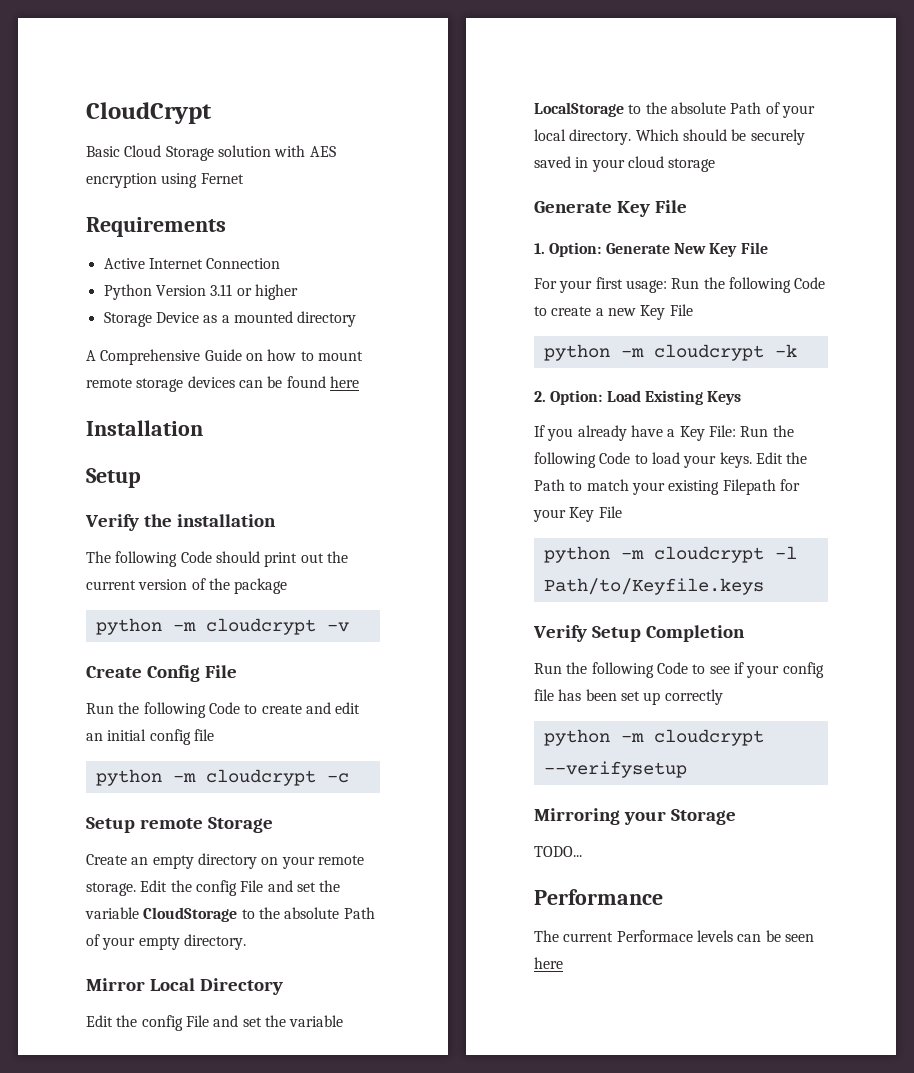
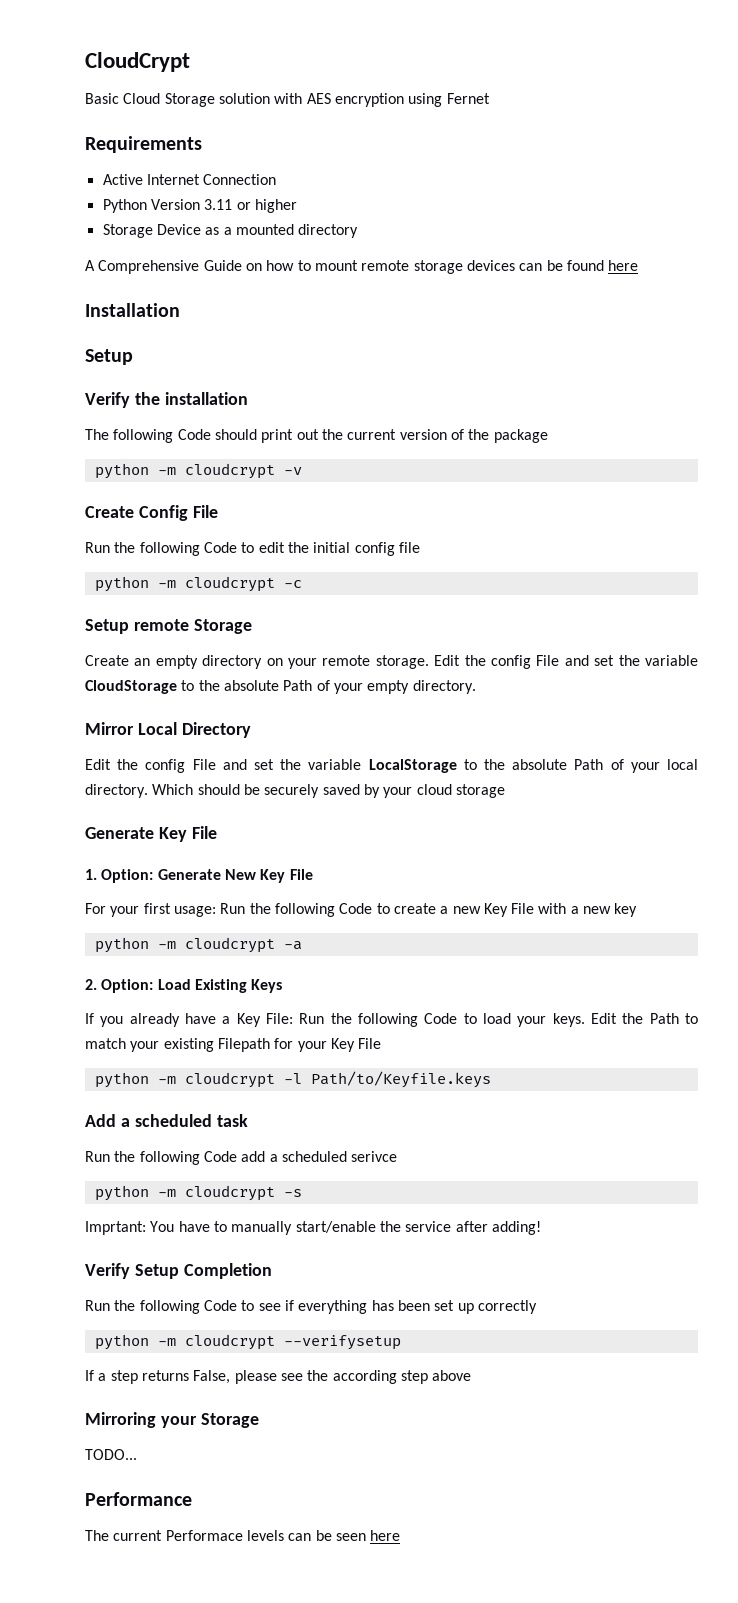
[261,702,361,714] [86,733,103,741] create and edit an -> [258,542,309,553] edit the
[575,157,589,168] in -> [363,784,380,798] by
[543,344,797,361] // python -m cloudcrypt -k -> [538,903,638,917] [94,937,302,953] with a new key // python -m cloudcrypt -a
(764, 586) none -> [85,1114,248,1127] [85,1151,398,1165] [94,1185,302,1201] [85,1221,541,1235] // Add a scheduled task // Run the following Code add a scheduled serivce // python -m cloudcrypt -s // Imprtant: You have to manually start/enable the service after adding!
[746,662,824,678] [534,689,554,701] your config file -> [298,1300,368,1314] everything
(687, 769) none -> [85,1370,472,1384] // If a step returns False, please see the according step above

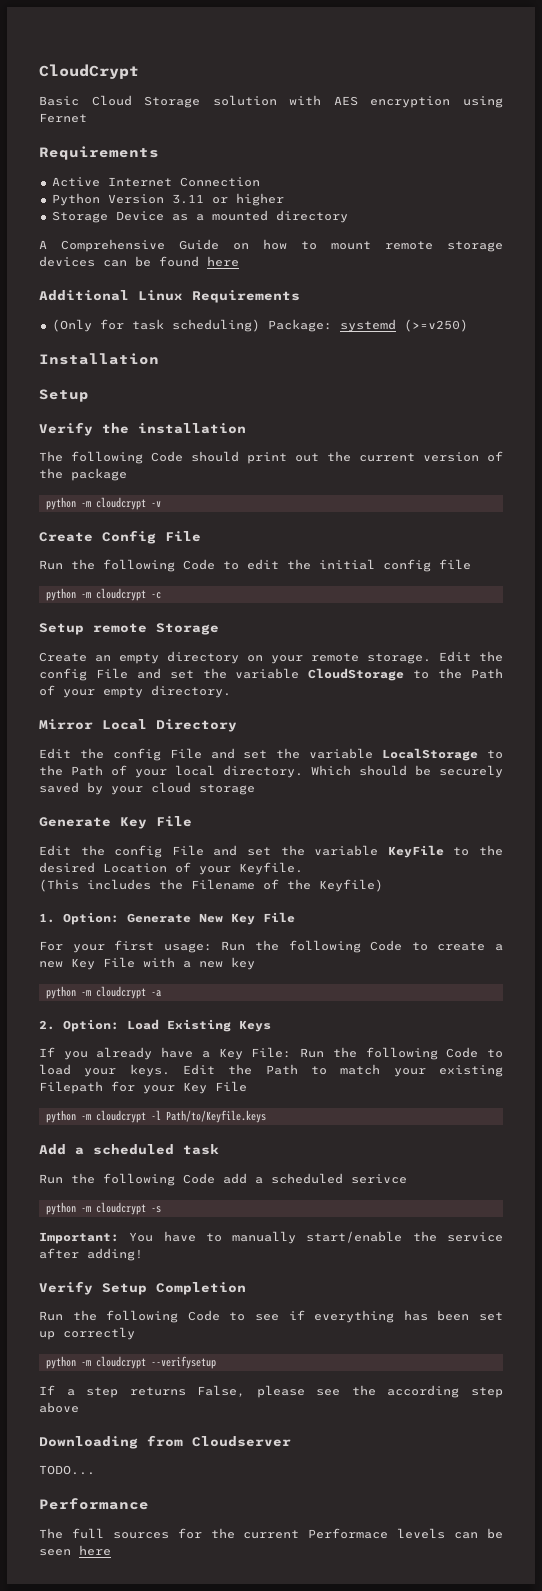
(639, 265) none -> [39,290,300,303] [51,319,468,332] // Additional Linux Requirements // (Only for task scheduling) Package: systemd (>=v250)
[223,680,279,691] absolute -> (463, 673) none
[512,759,568,770] absolute -> (63, 770) none
(217, 832) none -> [39,845,504,858] [39,862,303,875] [39,879,383,892] // Edit the config File and set the variable KeyFile to the desired Location of your Keyfile. // (This includes the Filename of the Keyfile)
[85,1221,146,1235] Imprtant: -> [39,1232,119,1244] Important:
[85,1412,259,1428] Mirroring your Storage -> [39,1435,291,1449] Downloading from Cloudserver
(109, 1535) none -> [71,1528,235,1539] full sources for the

